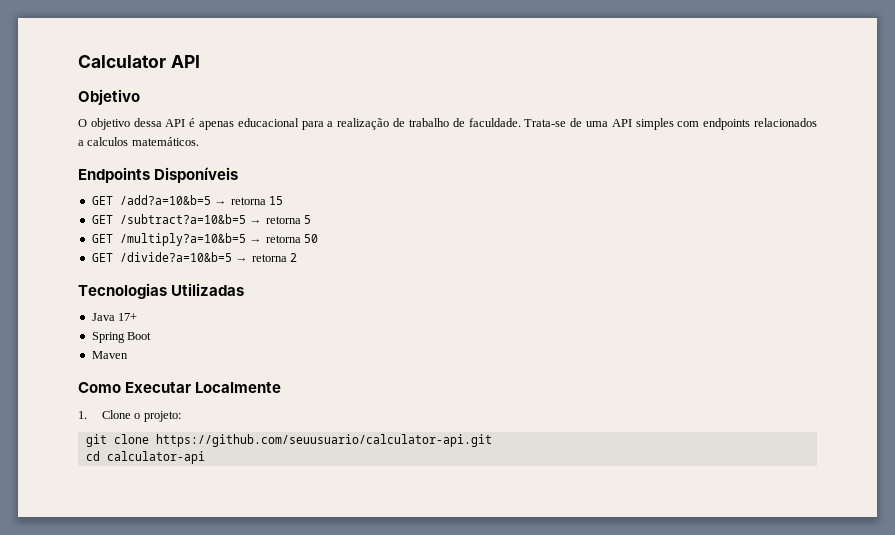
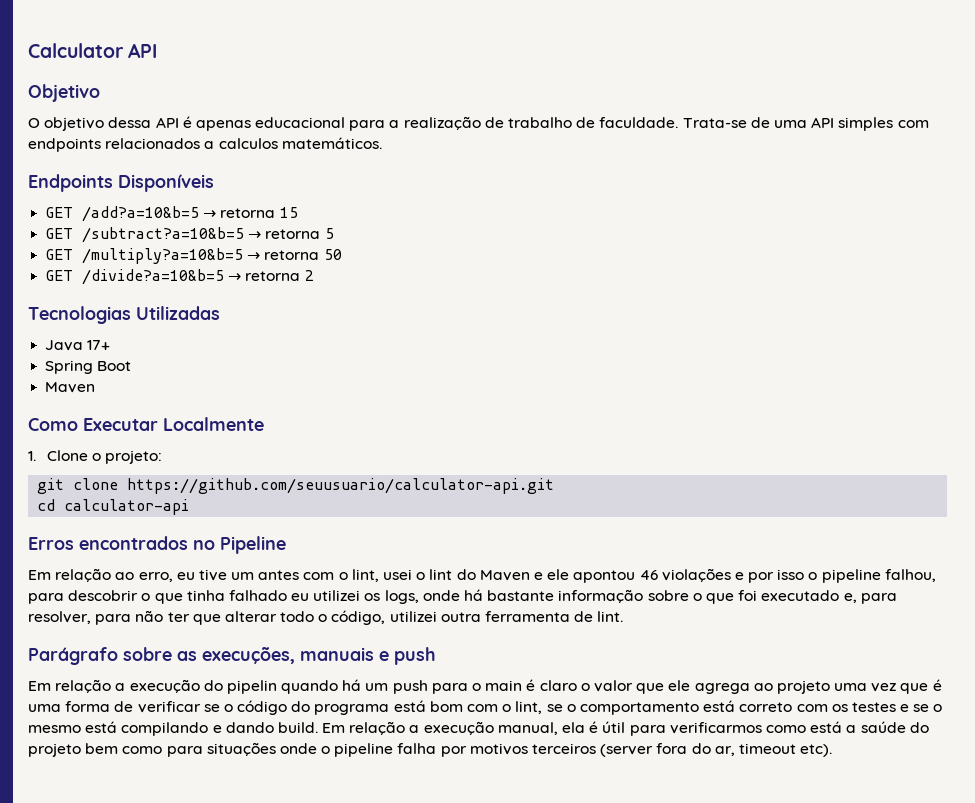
(205, 457) none -> [28,536,286,554] [28,568,936,583] [28,589,897,604] [28,610,624,625] [28,647,436,665] [28,679,942,694] [28,700,943,715] [28,721,929,736] [28,742,833,757] // Erros encontrados no Pipeline // Em relação ao erro, eu tive um antes com o lint, usei o lint do Maven e ele apontou 46 violações e por isso o pipeline falhou, para descobrir o que tinha falhado eu utilizei os logs, onde há bastante informação sobre o que foi executado e, para resolver, para não ter que alterar todo o código, utilizei outra ferramenta de lint. // Parágrafo sobre as execuções, manuais e push // Em relação a execução do pipelin quando há um push para o main é claro o valor que ele agrega ao projeto uma vez que é uma forma de verificar se o código do programa está bom com o lint, se o comportamento está correto com os testes e se o mesmo está compilando e dando build. Em relação a execução manual, ela é útil para verificarmos como está a saúde do projeto bem como para situações onde o pipeline falha por motivos terceiros (server fora do ar, timeout etc).

